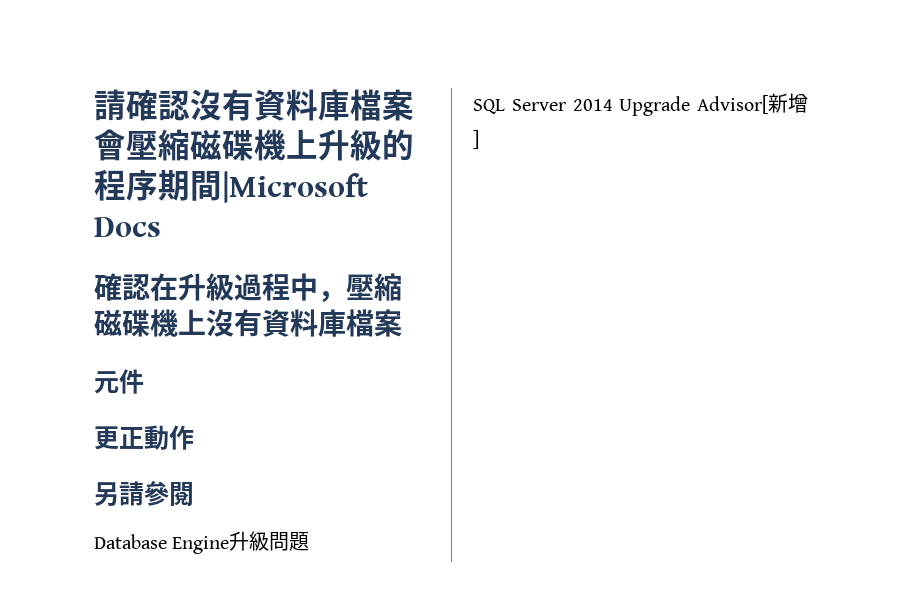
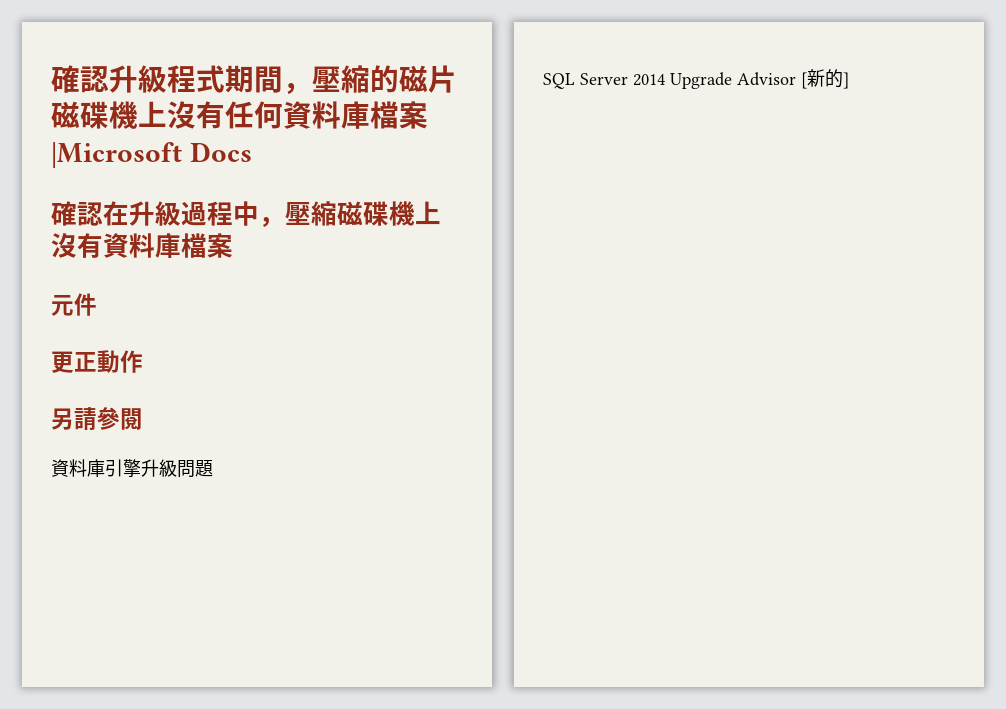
[94,89,414,121] [94,129,414,161] [94,169,222,201] 請確認沒有資料庫檔案會壓縮磁碟機上升級的程序期間 -> [51,65,457,95] [51,101,428,129] 確認升級程式期間，壓縮的磁片磁碟機上沒有任何資料庫檔案
[94,534,230,554] Database Engine -> [51,459,141,477] 資料庫引擎
[697,93,808,114] Advisor[新增 -> [737,69,843,89] Advisor [新的

